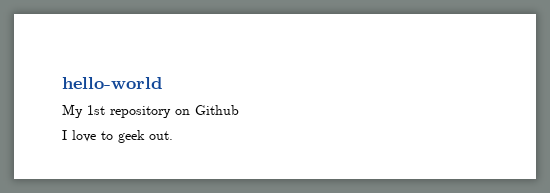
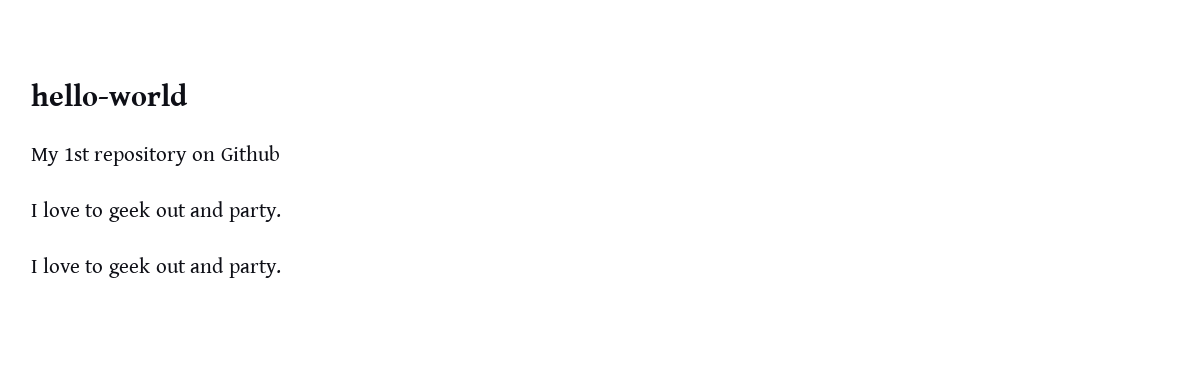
[149,131,173,140] out. -> [155,201,282,222] [31,257,282,278] out and party. // I love to geek out and party.

